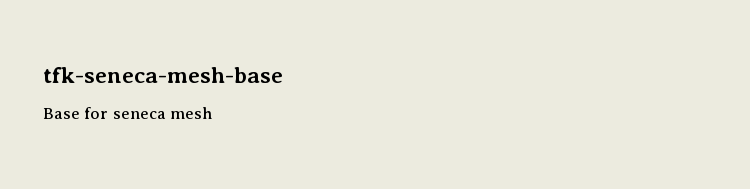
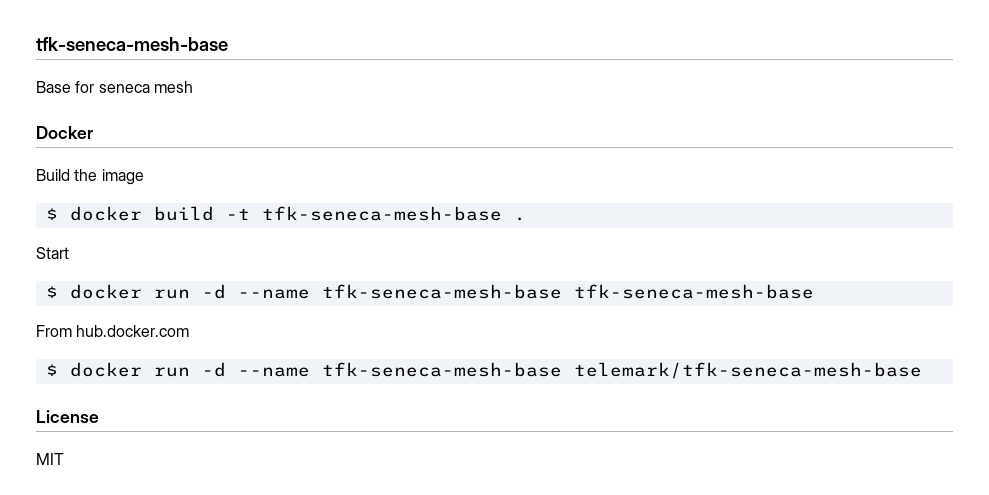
(213, 113) none -> [36,126,93,139] [36,169,144,185] [45,206,526,221] [36,247,69,259] [45,284,814,299] [36,325,190,337] [45,362,922,379] [36,410,99,423] [36,453,64,465] // Docker // Build the image // $ docker build -t tfk-seneca-mesh-base . // Start // $ docker run -d --name tfk-seneca-mesh-base tfk-seneca-mesh-base // From hub.docker.com // $ docker run -d --name tfk-seneca-mesh-base telemark/tfk-seneca-mesh-base // License // MIT

